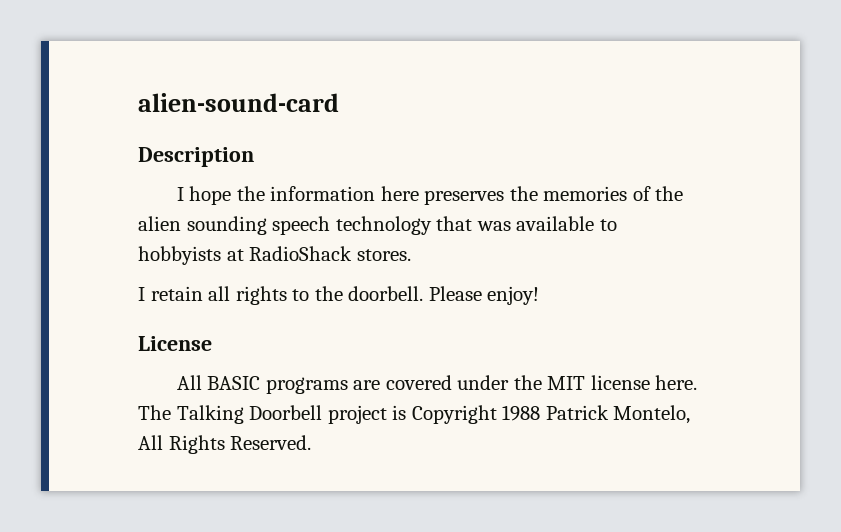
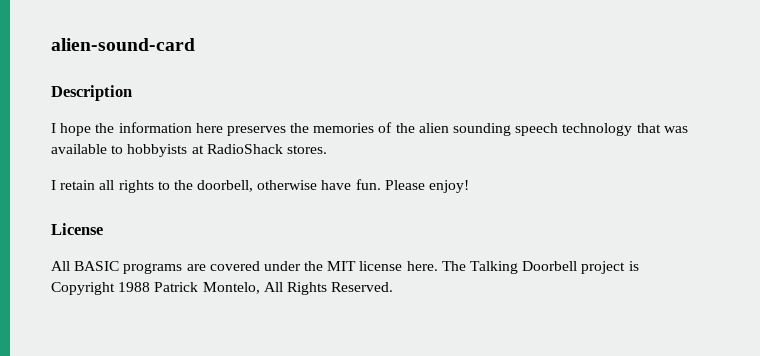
[348,286,424,301] doorbell. -> [197,179,381,192] doorbell, otherwise have fun.

